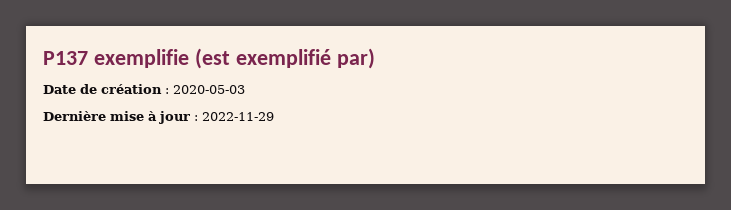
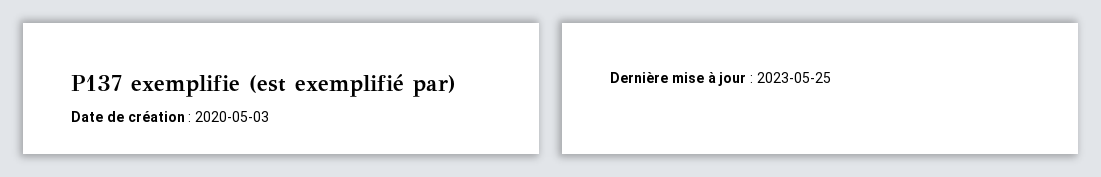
[202,112,274,121] 2022-11-29 -> [756,72,831,83] 2023-05-25

